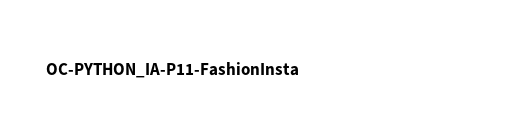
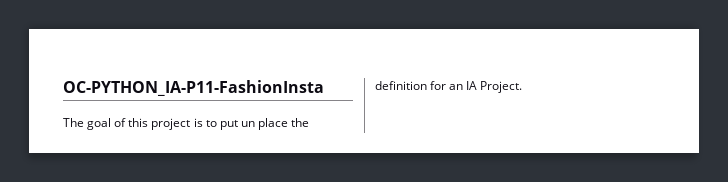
(299, 70) none -> [63,118,310,130] [375,81,523,93] // The goal of this project is to put un place the definition for an IA Project.

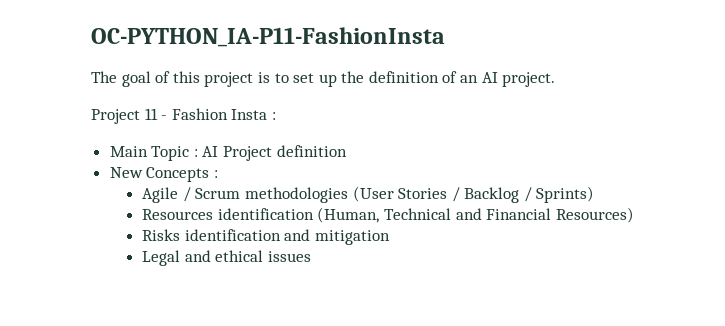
[219,118,310,130] [375,81,523,93] put un place the definition for an IA Project. -> [293,71,556,87] [91,108,276,124] [109,145,347,161] [109,167,218,182] [142,186,595,203] [142,207,634,223] [142,229,390,245] [142,250,311,266] set up the definition of an AI project. // Project 11 - Fashion Insta : // Main Topic : AI Project definition // New Concepts : // Agile / Scrum methodologies (User Stories / Backlog / Sprints) // Resources identification (Human, Technical and Financial Resources) // Risks identification and mitigation // Legal and ethical issues

